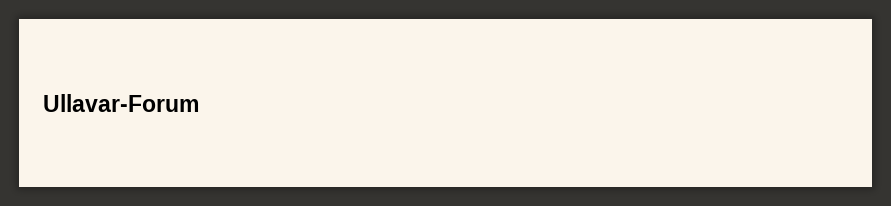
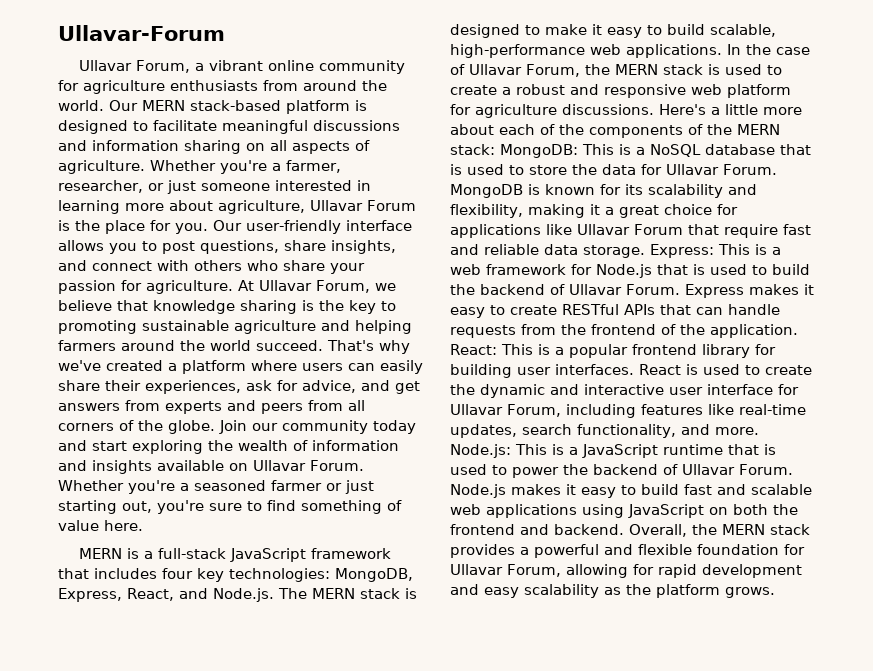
(199, 103) none -> [79,60,406,74] [58,80,387,94] [58,100,367,114] [58,120,400,134] [58,140,370,154] [58,160,341,174] [58,180,371,194] [58,200,416,214] [58,220,412,234] [58,240,396,254] [58,260,365,274] [58,280,396,294] [58,300,396,314] [58,320,412,334] [58,340,410,354] [58,360,423,374] [58,380,420,394] [58,400,365,414] [58,420,416,434] [58,440,399,454] [58,460,364,474] [58,480,374,494] [58,500,402,514] [58,520,143,531] [79,548,392,562] [58,568,413,582] [58,588,417,602] [450,24,776,38] [450,44,810,58] [450,64,782,77] [450,84,791,98] [450,104,802,118] [450,124,780,138] [450,144,811,158] [450,164,777,175] [450,184,757,198] [450,204,738,218] [450,224,811,238] [450,244,781,258] [450,264,810,278] [450,284,814,298] [450,304,780,318] [450,324,798,338] [450,344,776,358] [450,364,812,378] [450,384,799,398] [450,404,806,418] [450,424,759,438] [450,444,776,458] [450,464,793,478] [450,484,812,498] [450,504,798,518] [450,524,810,537] [450,544,805,558] [450,564,802,578] [450,584,775,598] // Ullavar Forum, a vibrant online community for agriculture enthusiasts from around the world. Our MERN stack-based platform is designed to facilitate meaningful discussions and information sharing on all aspects of agriculture. Whether you're a farmer, researcher, or just someone interested in learning more about agriculture, Ullavar Forum is the place for you. Our user-friendly interface allows you to post questions, share insights, and connect with others who share your passion for agriculture. At Ullavar Forum, we believe that knowledge sharing is the key to promoting sustainable agriculture and helping farmers around the world succeed. That's why we've created a platform where users can easily share their experiences, ask for advice, and get answers from experts and peers from all corners of the globe. Join our community today and start exploring the wealth of information and insights available on Ullavar Forum. Whether you're a seasoned farmer or just starting out, you're sure to find something of value here. // MERN is a full-stack JavaScript framework that includes four key technologies: MongoDB, Express, React, and Node.js. The MERN stack is designed to make it easy to build scalable, high-performance web applications. In the case of Ullavar Forum, the MERN stack is used to create a robust and responsive web platform for agriculture discussions. Here's a little more about each of the components of the MERN stack: MongoDB: This is a NoSQL database that is used to store the data for Ullavar Forum. MongoDB is known for its scalability and flexibility, making it a great choice for applications like Ullavar Forum that require fast and reliable data storage. Express: This is a web framework for Node.js that is used to build the backend of Ullavar Forum. Express makes it easy to create RESTful APIs that can handle requests from the frontend of the application. React: This is a popular frontend library for building user interfaces. React is used to create the dynamic and interactive user interface for Ullavar Forum, including features like real-time updates, search functionality, and more. Node.js: This is a JavaScript runtime that is used to power the backend of Ullavar Forum. Node.js makes it easy to build fast and scalable web applications using JavaScript on both the frontend and backend. Overall, the MERN stack provides a powerful and flexible foundation for Ullavar Forum, allowing for rapid development and easy scalability as the platform grows.

